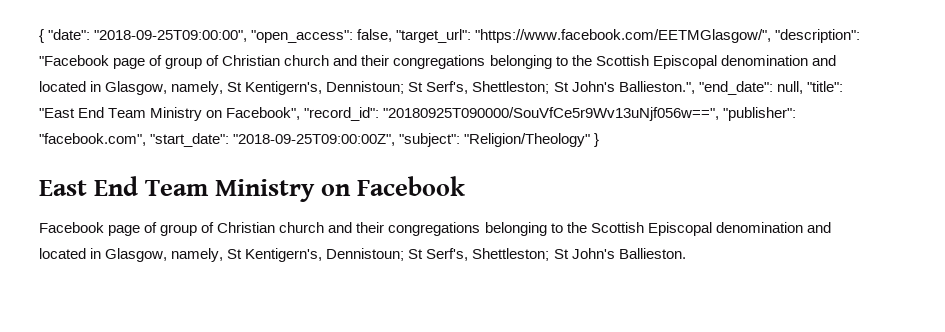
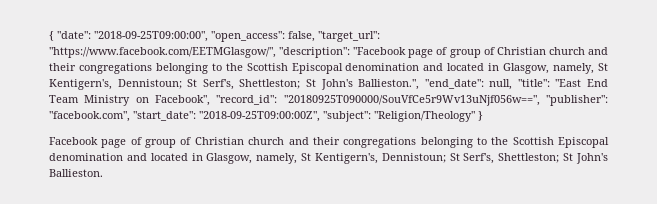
[39,176,466,202] // East End Team Ministry on Facebook -> (483, 116) none

